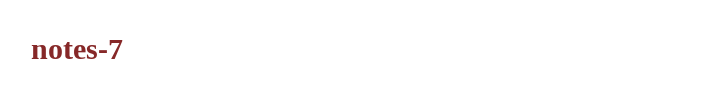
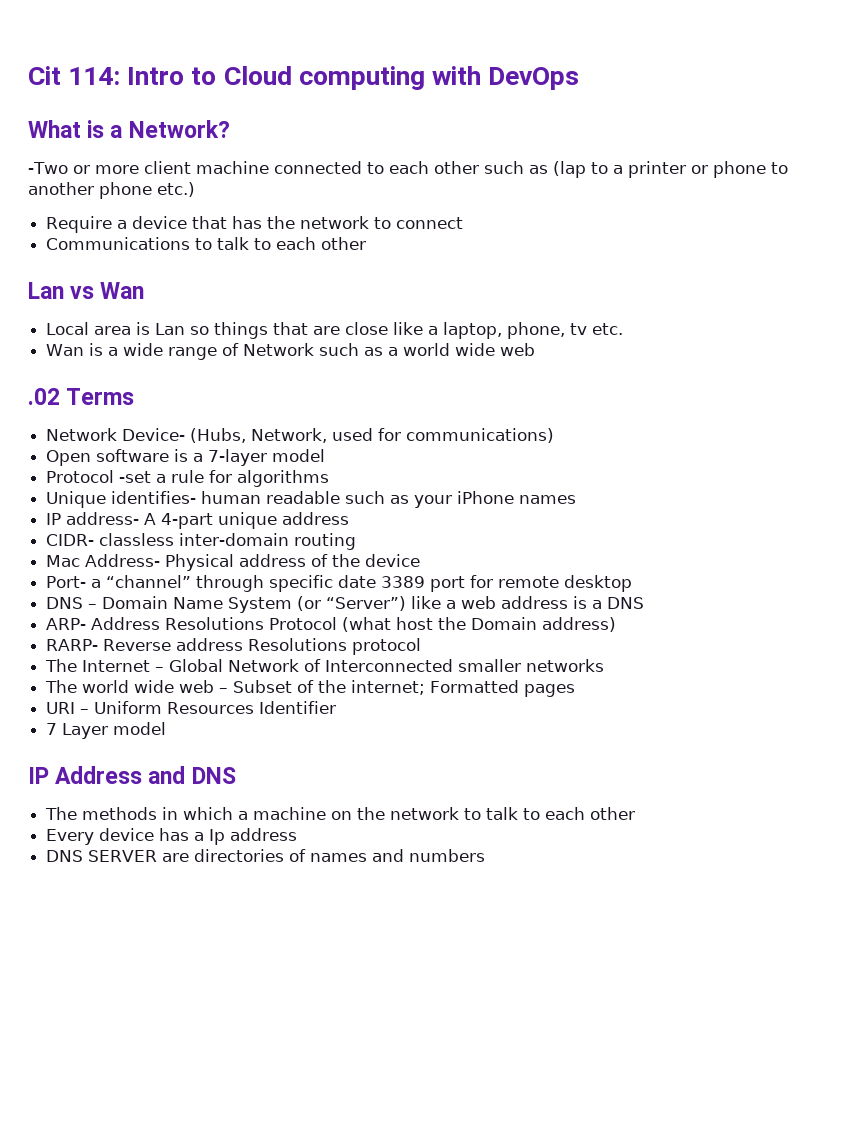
[31,40,123,59] notes-7 -> [28,66,580,90] [28,120,230,138] [28,161,788,178] [28,182,195,199] [46,216,464,233] [46,237,367,250] [28,282,145,299] [46,322,624,339] [46,343,536,360] [28,388,135,405] [46,428,555,443] [46,449,326,466] [46,470,330,487] [46,491,577,508] [46,512,350,529] [46,533,357,550] [46,554,421,571] [46,575,633,592] [46,596,645,613] [46,617,617,632] [46,638,422,655] [45,659,605,672] [45,680,576,697] [46,701,337,714] [46,722,167,739] [28,766,236,784] [45,807,636,820] [46,828,298,845] [46,849,486,862] Cit 114: Intro to Cloud computing with DevOps // What is a Network? // -Two or more client machine connected to each other such as (lap to a printer or phone to another phone etc.) // Require a device that has the network to connect // Communications to talk to each other // Lan vs Wan // Local area is Lan so things that are close like a laptop, phone, tv etc. // Wan is a wide range of Network such as a world wide web // .02 Terms // Network Device- (Hubs, Network, used for communications) // Open software is a 7-layer model // Protocol -set a rule for algorithms // Unique identifies- human readable such as your iPhone names // IP address- A 4-part unique address // CIDR- classless inter-domain routing // Mac Address- Physical address of the device // Port- a “channel” through specific date 3389 port for remote desktop // DNS – Domain Name System (or “Server”) like a web address is a DNS // ARP- Address Resolutions Protocol (what host the Domain address) // RARP- Reverse address Resolutions protocol // The Internet – Global Network of Interconnected smaller networks // The world wide web – Subset of the internet; Formatted pages // URI – Uniform Resources Identifier // 7 Layer model // IP Address and DNS // The methods in which a machine on the network to talk to each other // Every device has a Ip address // DNS SERVER are directories of names and numbers

